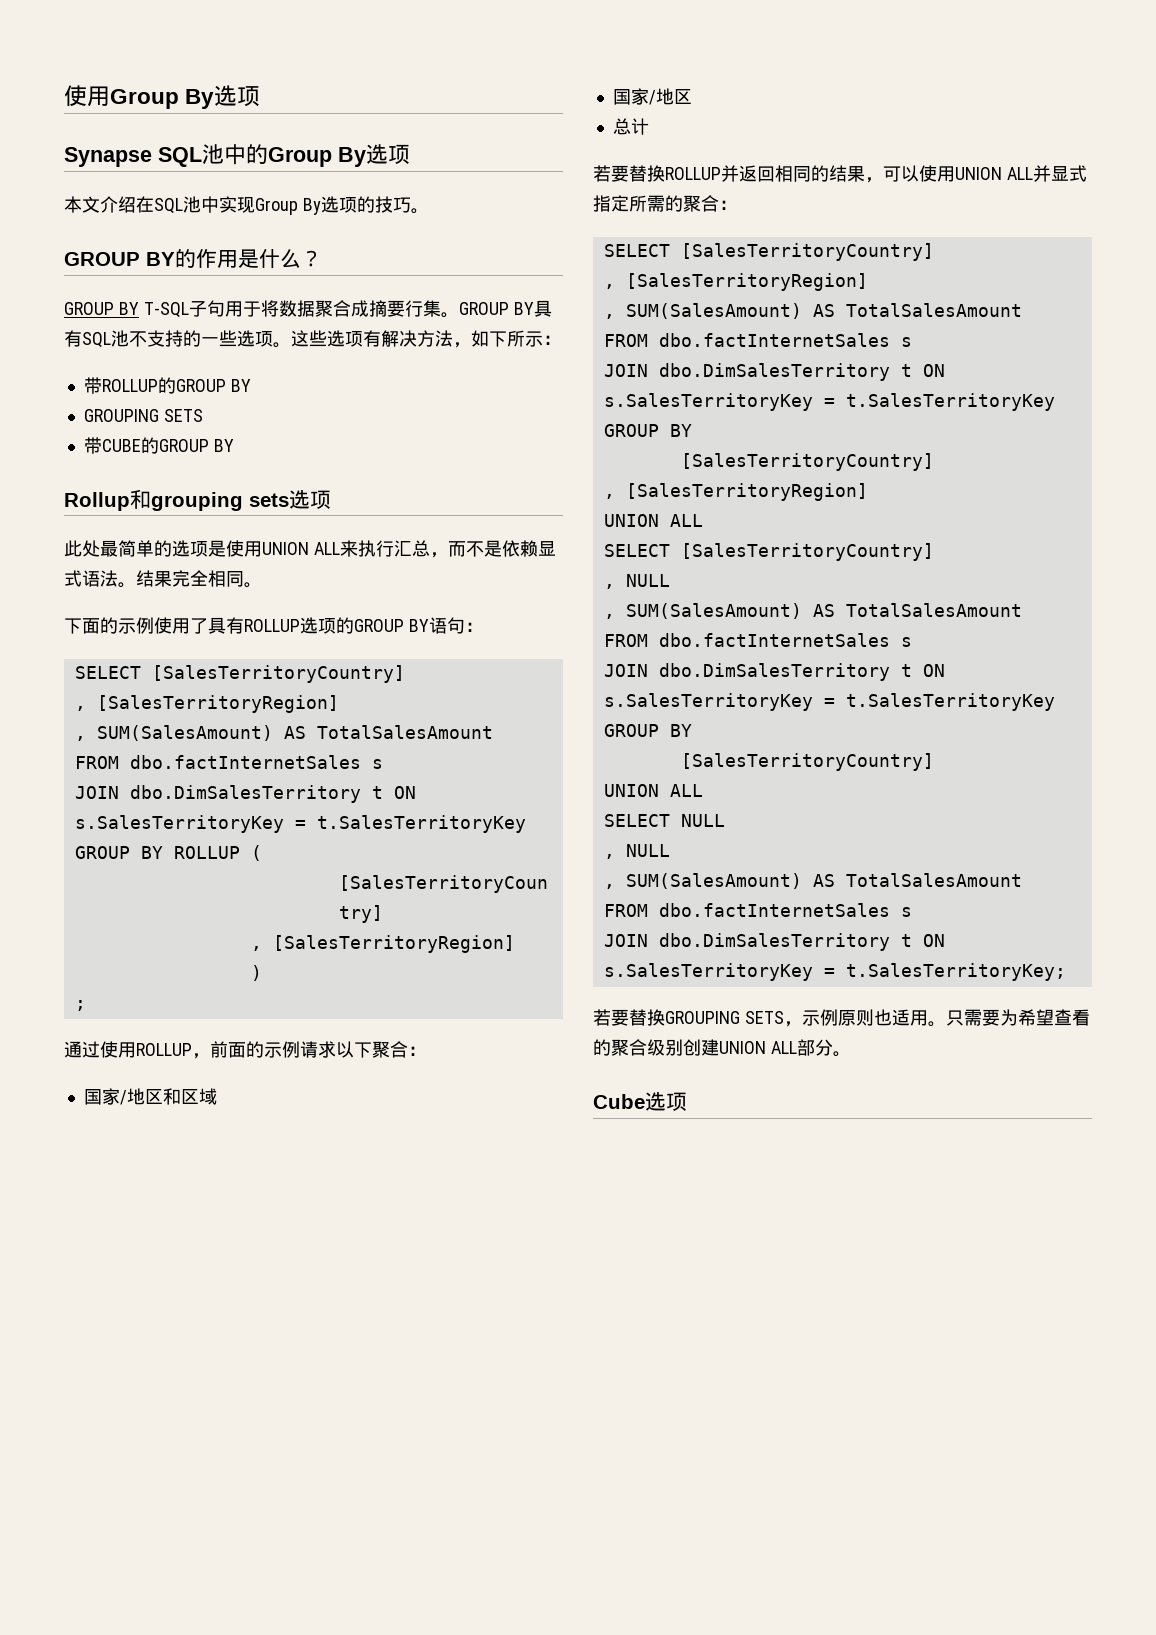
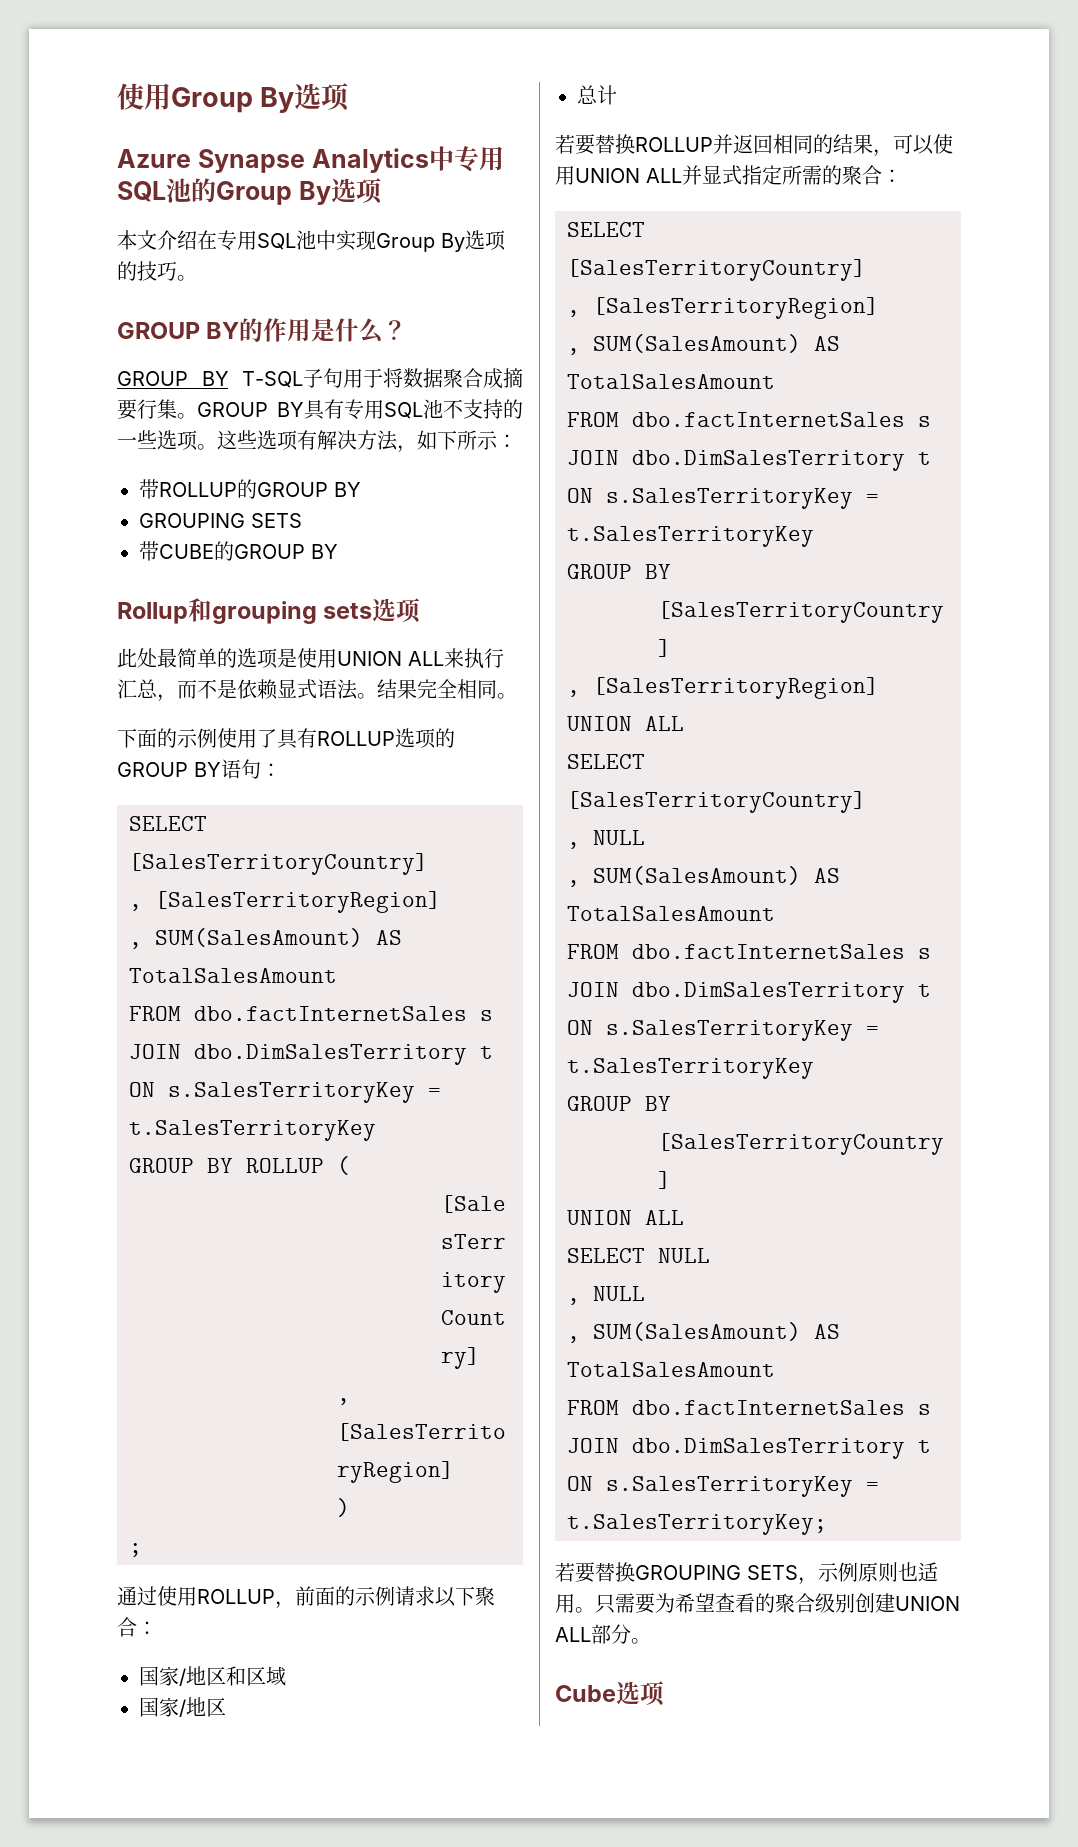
[64,144,246,167] Synapse SQL池中 -> [117,146,504,173] [117,178,191,203] Azure Synapse Analytics中专用SQL池
(154, 204) none -> [217,230,257,251] 专用
(82, 338) none -> [344,399,384,420] 专用

